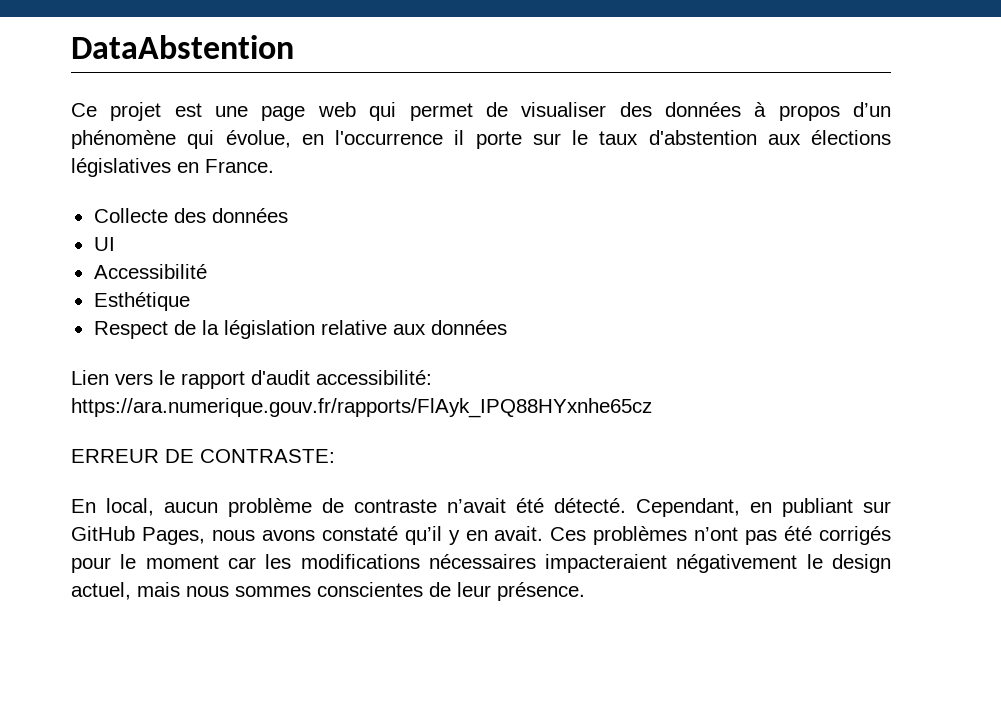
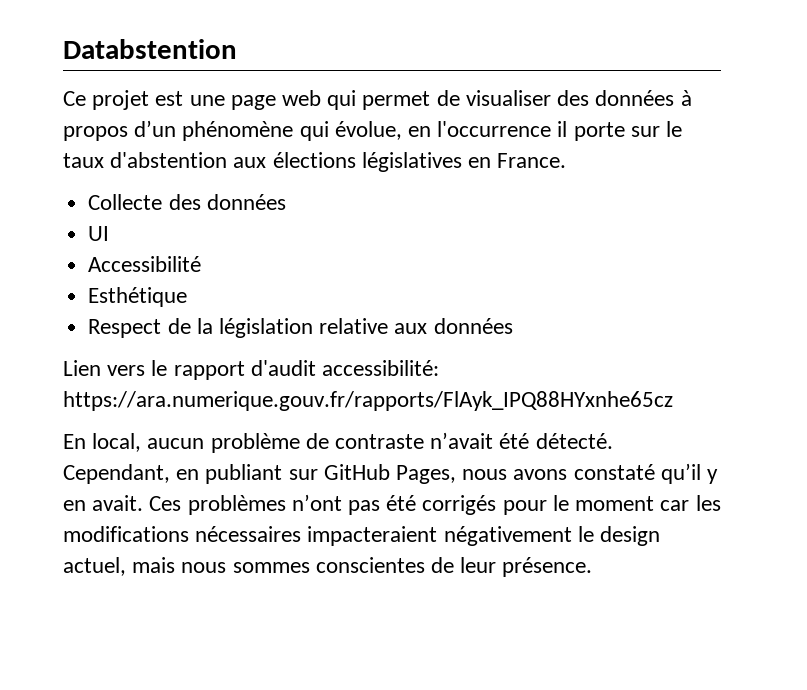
[71,35,294,59] DataAbstention -> [63,39,237,59] Databstention
[71,449,335,463] // ERREUR DE CONTRASTE: -> (673, 401) none

